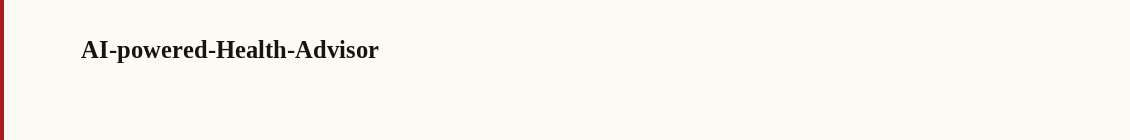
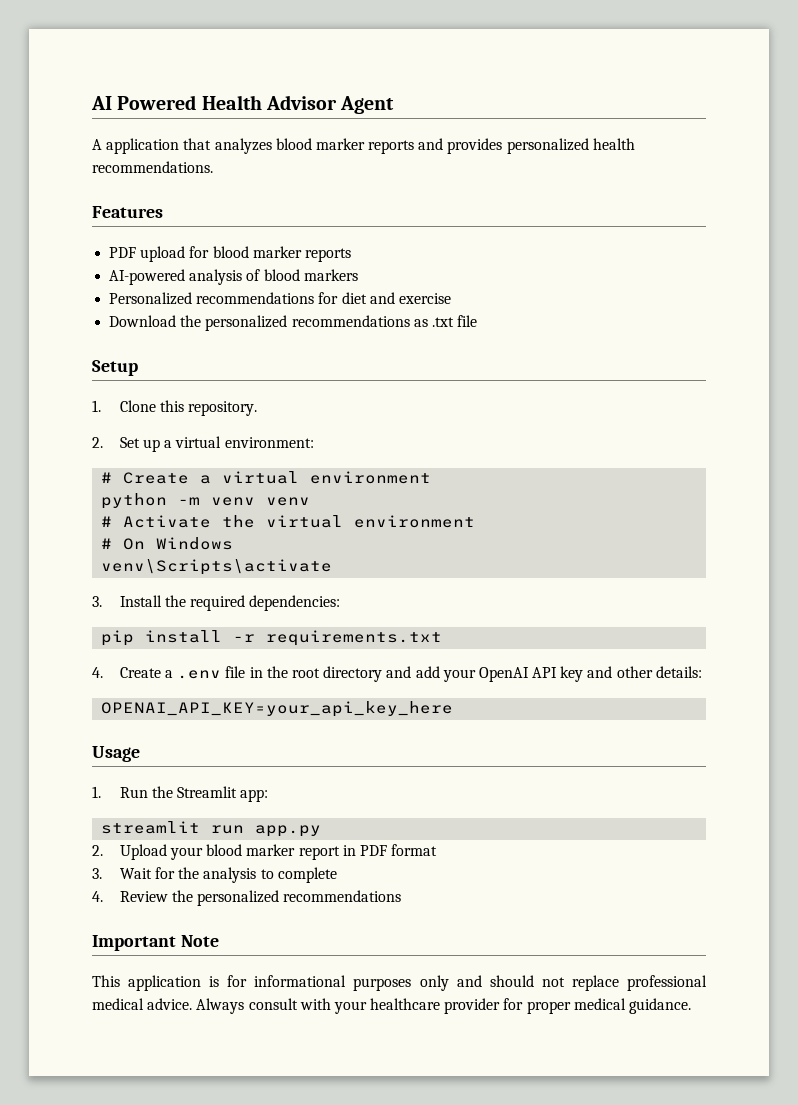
[81,40,379,63] AI-powered-Health-Advisor -> [91,95,395,114] [92,138,635,154] [92,161,213,173] [92,206,163,218] [109,246,351,262] [109,269,358,285] [109,292,451,305] [109,315,478,331] [92,360,138,376] [92,400,258,416] [92,436,314,452] [101,471,432,484] [101,493,311,509] [101,515,476,528] [101,537,234,550] [101,559,333,575] [92,595,341,611] [101,630,443,646] [92,666,702,682] [101,701,454,717] [92,746,140,762] [92,786,269,802] [101,821,322,837] [92,844,438,860] [92,867,337,883] [92,890,402,906] [92,935,219,951] [92,975,708,991] [92,998,692,1014] AI Powered Health Advisor Agent // A application that analyzes blood marker reports and provides personalized health recommendations. // Features // PDF upload for blood marker reports // AI-powered analysis of blood markers // Personalized recommendations for diet and exercise // Download the personalized recommendations as .txt file // Setup // 1. Clone this repository. // 2. Set up a virtual environment: // # Create a virtual environment // python -m venv venv // # Activate the virtual environment // # On Windows // venv\Scripts\activate // 3. Install the required dependencies: // pip install -r requirements.txt // 4. Create a .env file in the root directory and add your OpenAI API key and other details: // OPENAI_API_KEY=your_api_key_here // Usage // 1. Run the Streamlit app: // streamlit run app.py // 2. Upload your blood marker report in PDF format // 3. Wait for the analysis to complete // 4. Review the personalized recommendations // Important Note // This application is for informational purposes only and should not replace professional medical advice. Always consult with your healthcare provider for proper medical guidance.

